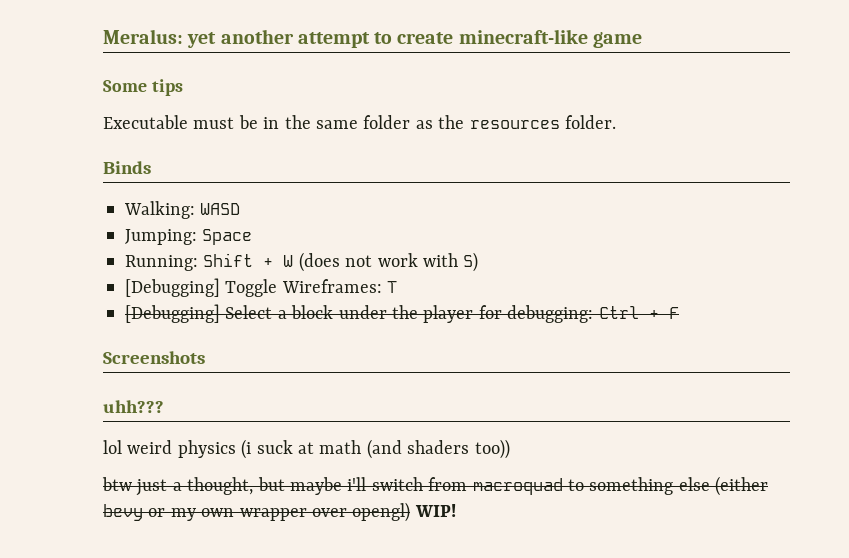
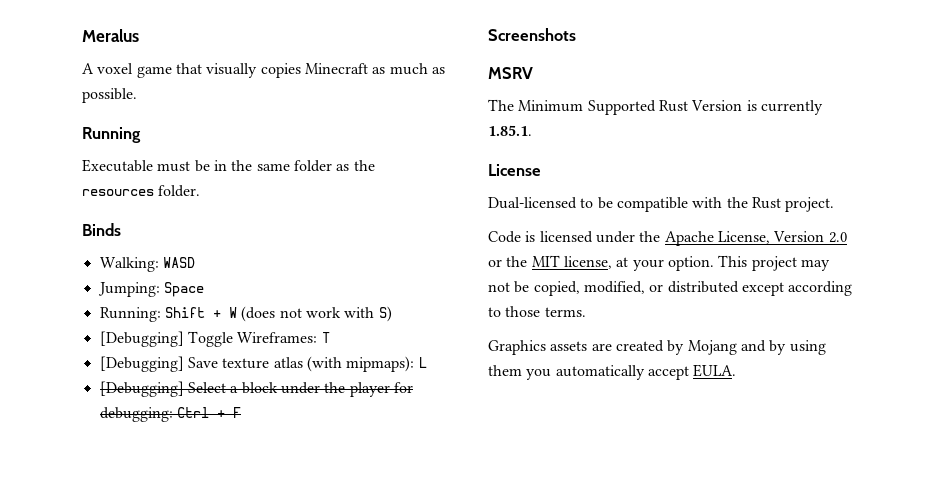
[103,29,642,48] [103,79,183,96] Meralus: yet another attempt to create minecraft-like game // Some tips -> [82,29,139,42] [82,63,445,78] [82,88,137,103] [82,127,141,143] Meralus // A voxel game that visually copies Minecraft as much as possible. // Running
(398, 287) none -> [99,356,427,372] // [Debugging] Save texture atlas (with mipmaps): L
[103,400,164,413] [103,439,510,459] [102,476,769,496] [103,502,456,522] uhh??? // lol weird physics (i suck at math (and shaders too)) // btw just a thought, but maybe i'll switch from macroquad to something else (either bevy or my own wrapper over opengl) WIP! -> [488,67,533,79] [488,99,823,115] [488,125,532,136] [488,164,541,176] [488,197,835,212] [488,231,847,246] [488,255,830,271] [488,281,853,296] [488,306,586,317] [488,340,826,355] [488,364,737,380] MSRV // The Minimum Supported Rust Version is currently 1.85.1. // License // Dual-licensed to be compatible with the Rust project. // Code is licensed under the Apache License, Version 2.0 or the MIT license, at your option. This project may not be copied, modified, or distributed except according to those terms. // Graphics assets are created by Mojang and by using them you automatically accept EULA.

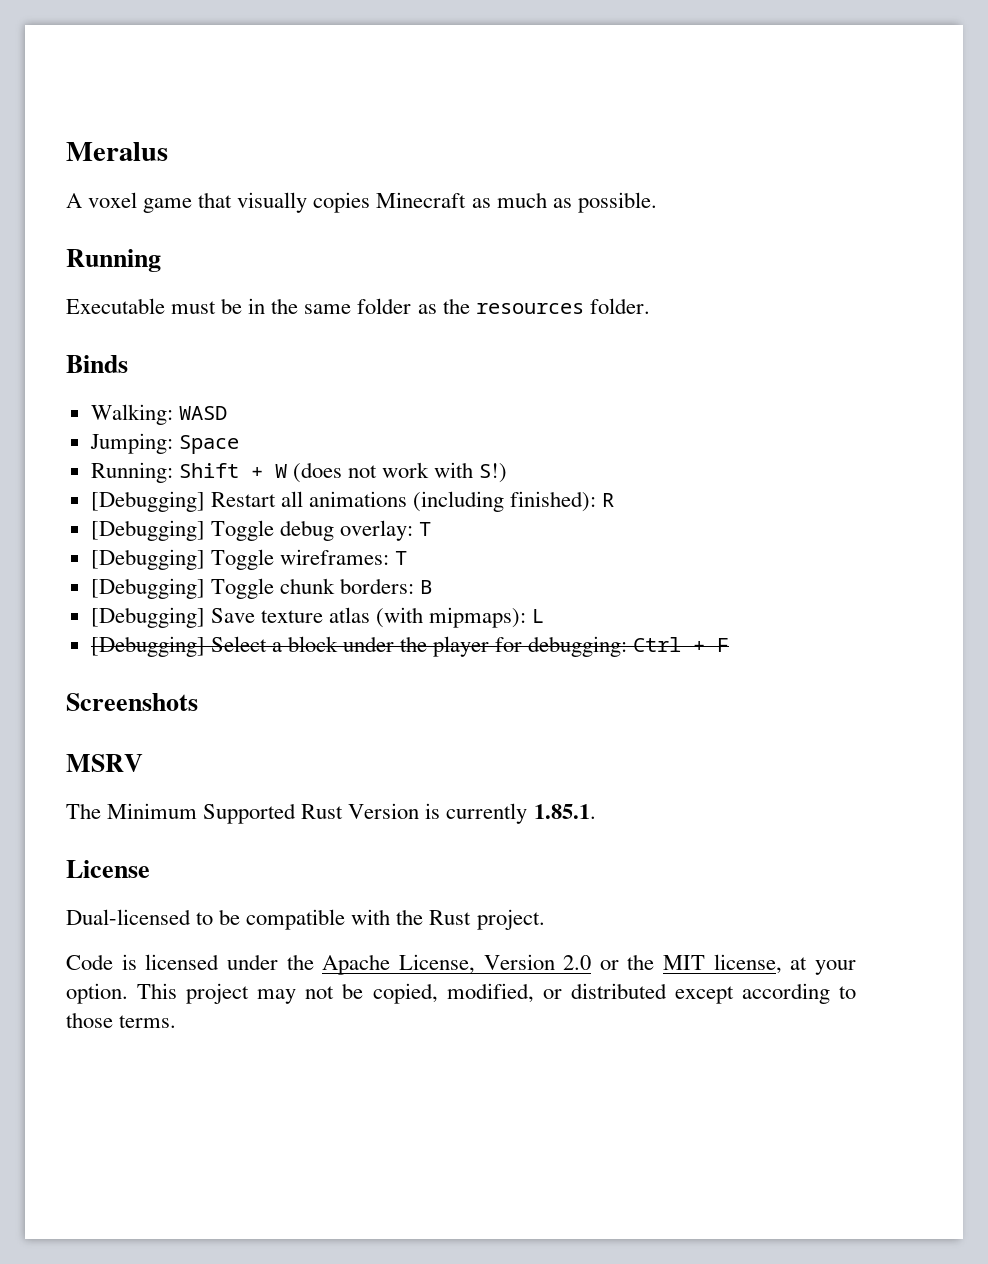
[378,306,392,322] [99,331,330,347] S) // [Debugging] Toggle Wireframes: T -> [479,463,508,483] [90,491,615,512] [90,520,432,541] [90,549,407,570] [90,578,433,599] S!) // [Debugging] Restart all animations (including finished): R // [Debugging] Toggle debug overlay: T // [Debugging] Toggle wireframes: T // [Debugging] Toggle chunk borders: B
[488,340,826,355] [488,364,737,380] // Graphics assets are created by Mojang and by using them you automatically accept EULA. -> (177, 1021) none

